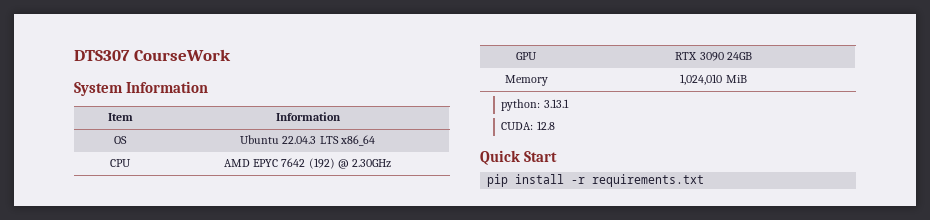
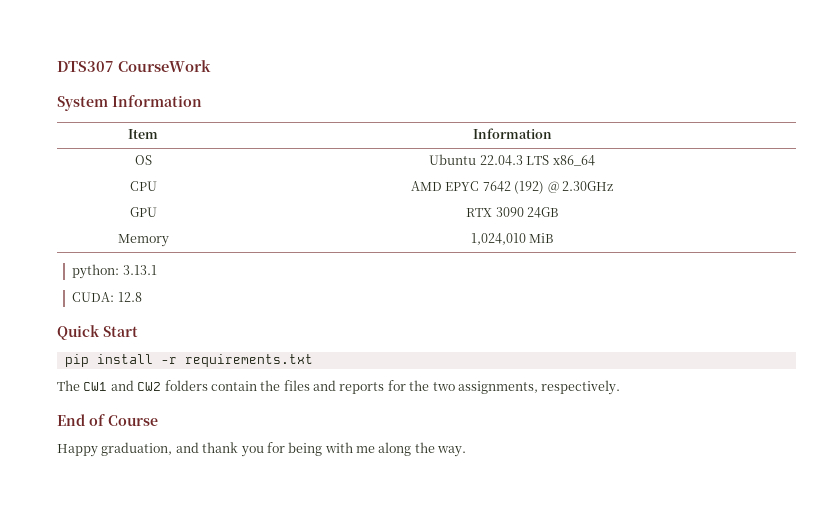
(705, 180) none -> [57,380,621,395] [57,414,158,426] [57,442,467,457] // The CW1 and CW2 folders contain the files and reports for the two assignments, respectively. // End of Course // Happy graduation, and thank you for being with me along the way.

